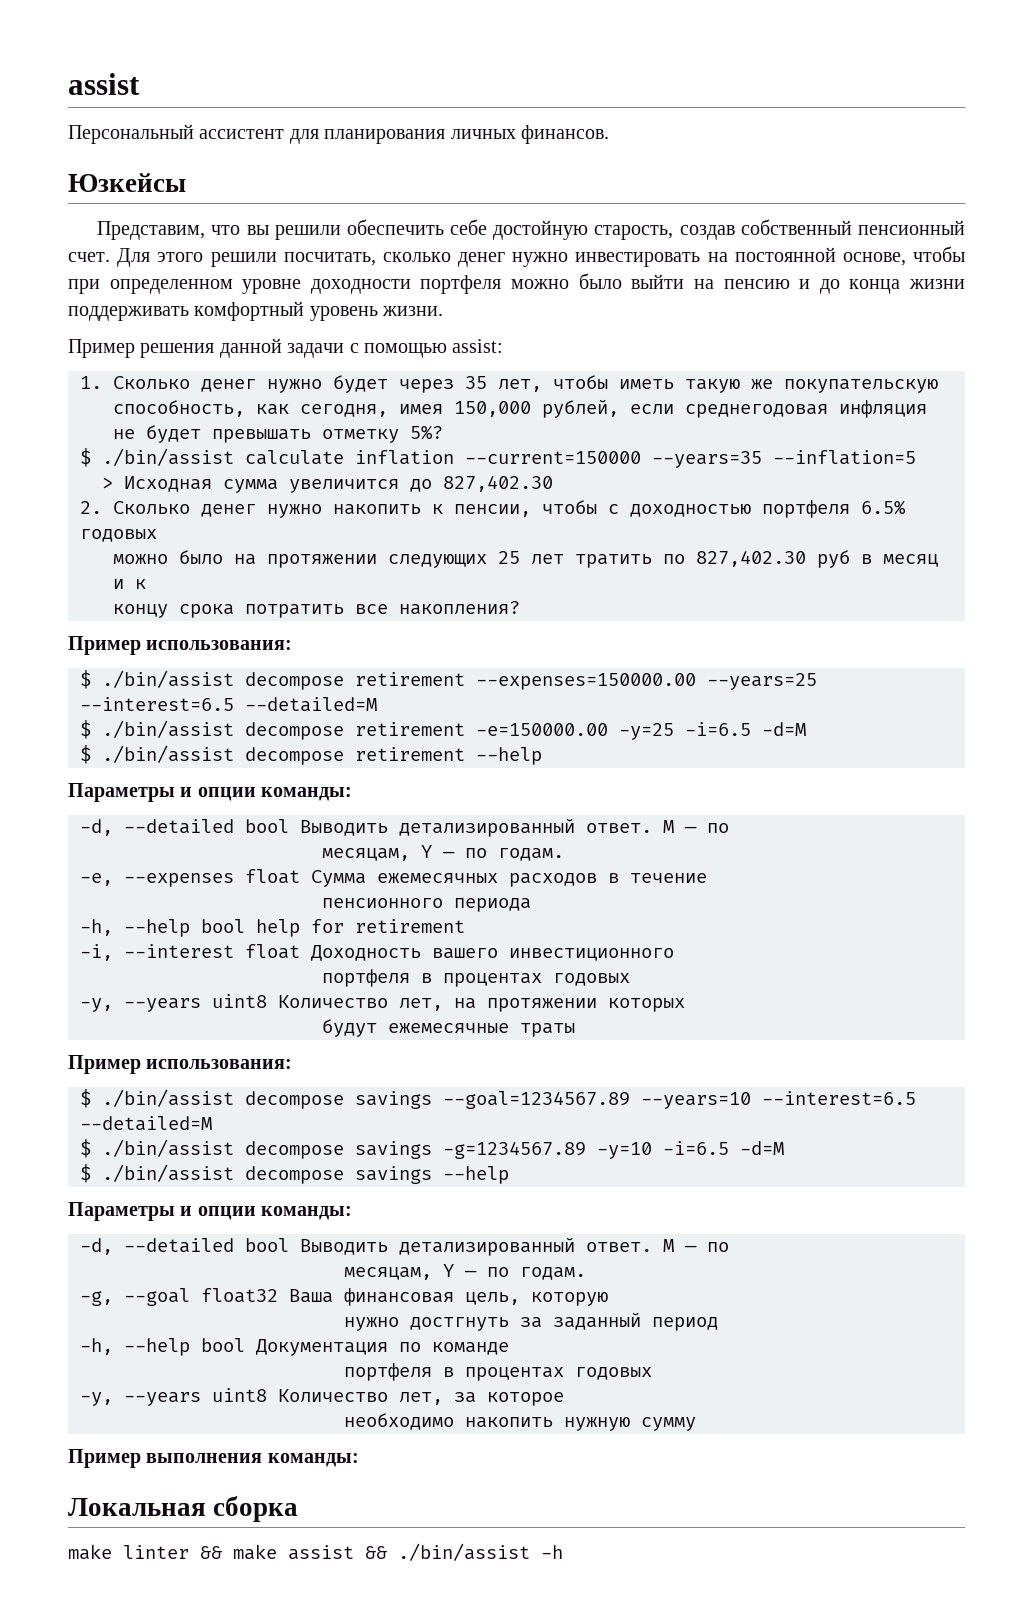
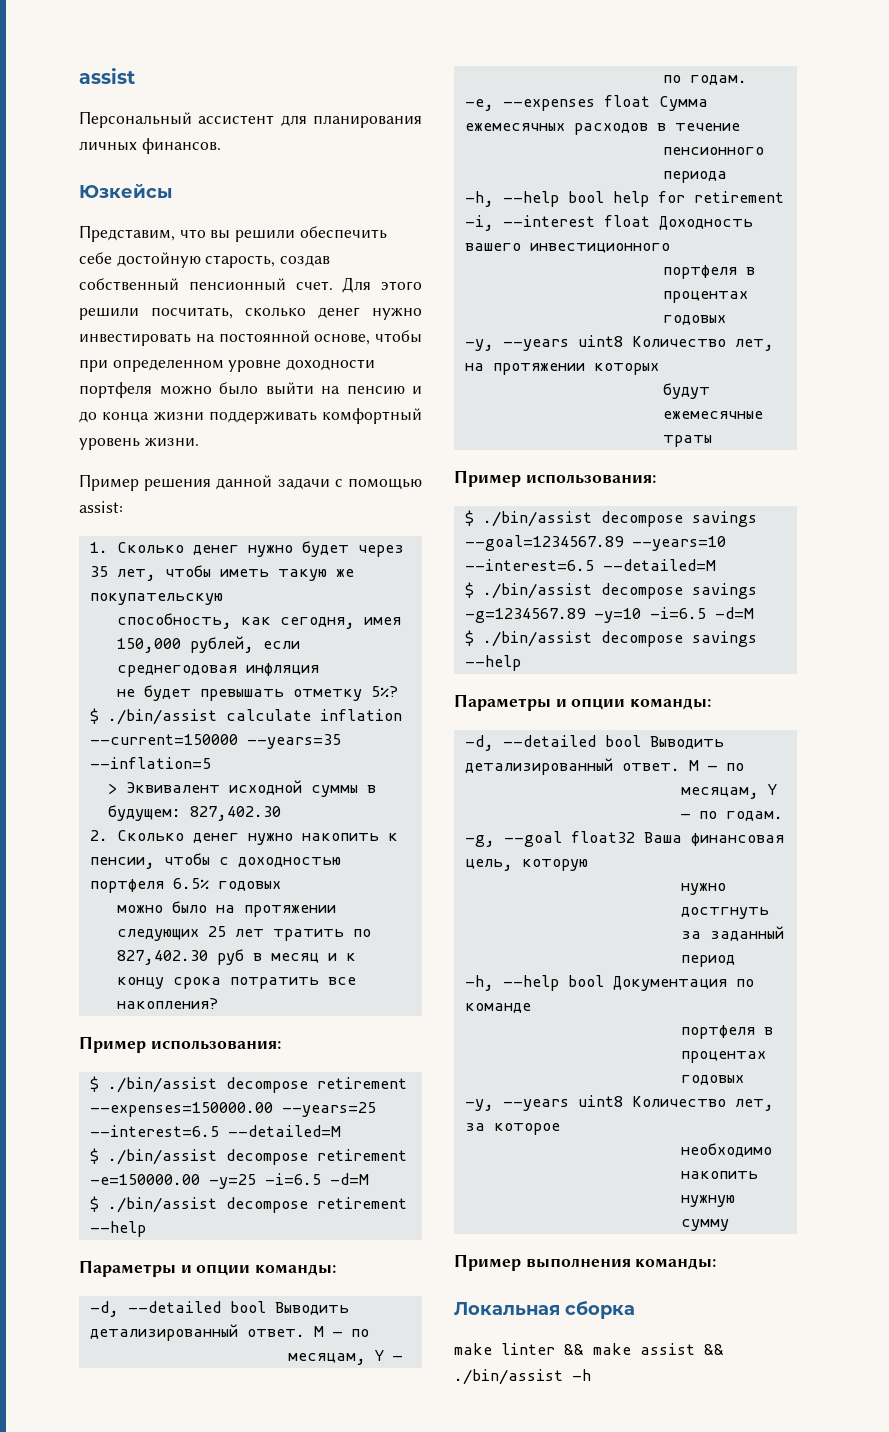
[124,476,432,493] Исходная сумма увеличится до -> [125,780,376,797] [107,805,181,821] Эквивалент исходной суммы в будущем:

